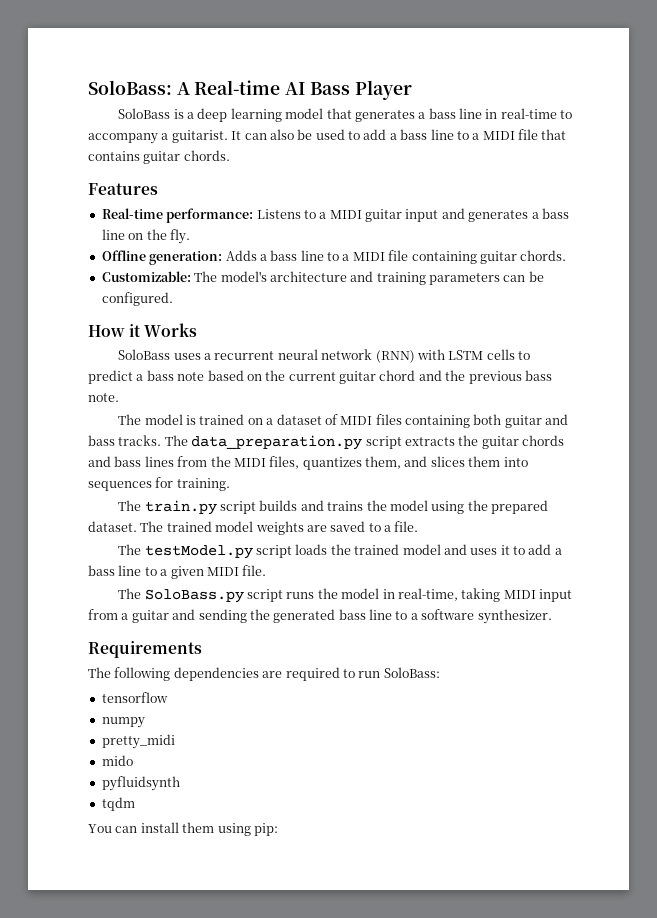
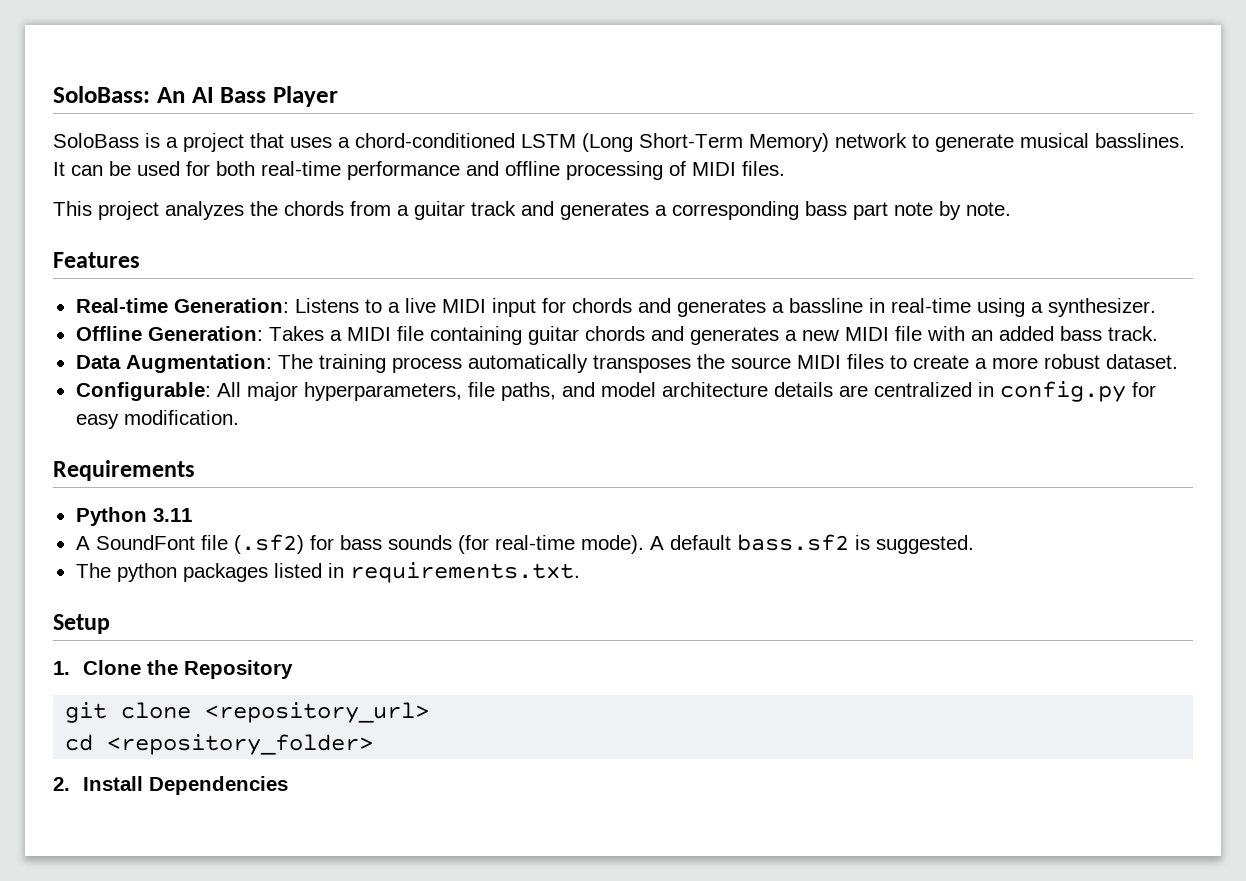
[88,80,281,95] SoloBass: A Real-time -> [53,86,185,103] SoloBass: An
[197,108,573,122] [88,129,567,144] [88,150,230,164] deep learning model that generates a bass line in real-time to accompany a guitarist. It can also be used to add a bass line to a MIDI file that contains guitar chords. -> [183,133,1185,152] [53,161,785,180] [53,201,1011,220] project that uses a chord-conditioned LSTM (Long Short-Term Memory) network to generate musical basslines. It can be used for both real-time performance and offline processing of MIDI files. // This project analyzes the chords from a guitar track and generates a corresponding bass part note by note.
[166,208,254,223] performance: -> [173,298,289,313] Generation:
[329,208,569,222] [101,229,190,244] [101,250,339,265] MIDI guitar input and generates a bass line on the fly. // Offline generation: Adds a bass line to -> [404,298,1156,317] [75,326,324,341] live MIDI input for chords and generates a bassline in real-time using a synthesizer. // Offline Generation: Takes
[520,250,567,261] [101,271,544,285] [101,292,173,306] [88,323,198,337] [118,349,531,363] [88,370,552,384] [88,393,119,402] [118,414,569,428] [88,435,564,450] [88,456,528,470] [88,477,230,491] [118,500,549,515] [88,521,419,535] [118,544,562,559] [88,565,267,579] [118,588,573,603] [88,609,552,624] [88,641,202,658] [88,667,440,681] [101,692,168,703] [101,717,145,728] [101,734,175,749] [101,755,133,766] [101,776,180,791] [101,797,135,811] [88,822,278,836] chords. // Customizable: The model's architecture and training parameters can be configured. // How it Works // SoloBass uses a recurrent neural network (RNN) with LSTM cells to predict a bass note based on the current guitar chord and the previous bass note. // The model is trained on a dataset of MIDI files containing both guitar and bass tracks. The data_preparation.py script extracts the guitar chords and bass lines from the MIDI files, quantizes them, and slices them into sequences for training. // The train.py script builds and trains the model using the prepared dataset. The trained model weights are saved to a file. // The testModel.py script loads the trained model and uses it to add a bass line to a given MIDI file. // The SoloBass.py script runs the model in real-time, taking MIDI input from a guitar and sending the generated bass line to a software synthesizer. // Requirements // The following dependencies are required to run SoloBass: // tensorflow // numpy // pretty_midi // mido // pyfluidsynth // tqdm // You can install them using pip: -> [584,326,1158,345] [75,354,1178,373] [75,381,1156,402] [75,410,239,429] [53,460,195,481] [75,507,192,526] [75,534,974,554] [75,562,580,583] [53,614,110,634] [53,660,293,679] [65,702,430,723] [65,734,374,755] [53,776,288,795] chords and generates a new MIDI file with an added bass track. // Data Augmentation: The training process automatically transposes the source MIDI files to create a more robust dataset. // Configurable: All major hyperparameters, file paths, and model architecture details are centralized in config.py for easy modification. // Requirements // Python 3.11 // A SoundFont file (.sf2) for bass sounds (for real-time mode). A default bass.sf2 is suggested. // The python packages listed in requirements.txt. // Setup // 1. Clone the Repository // git clone <repository_url> // cd <repository_folder> // 2. Install Dependencies

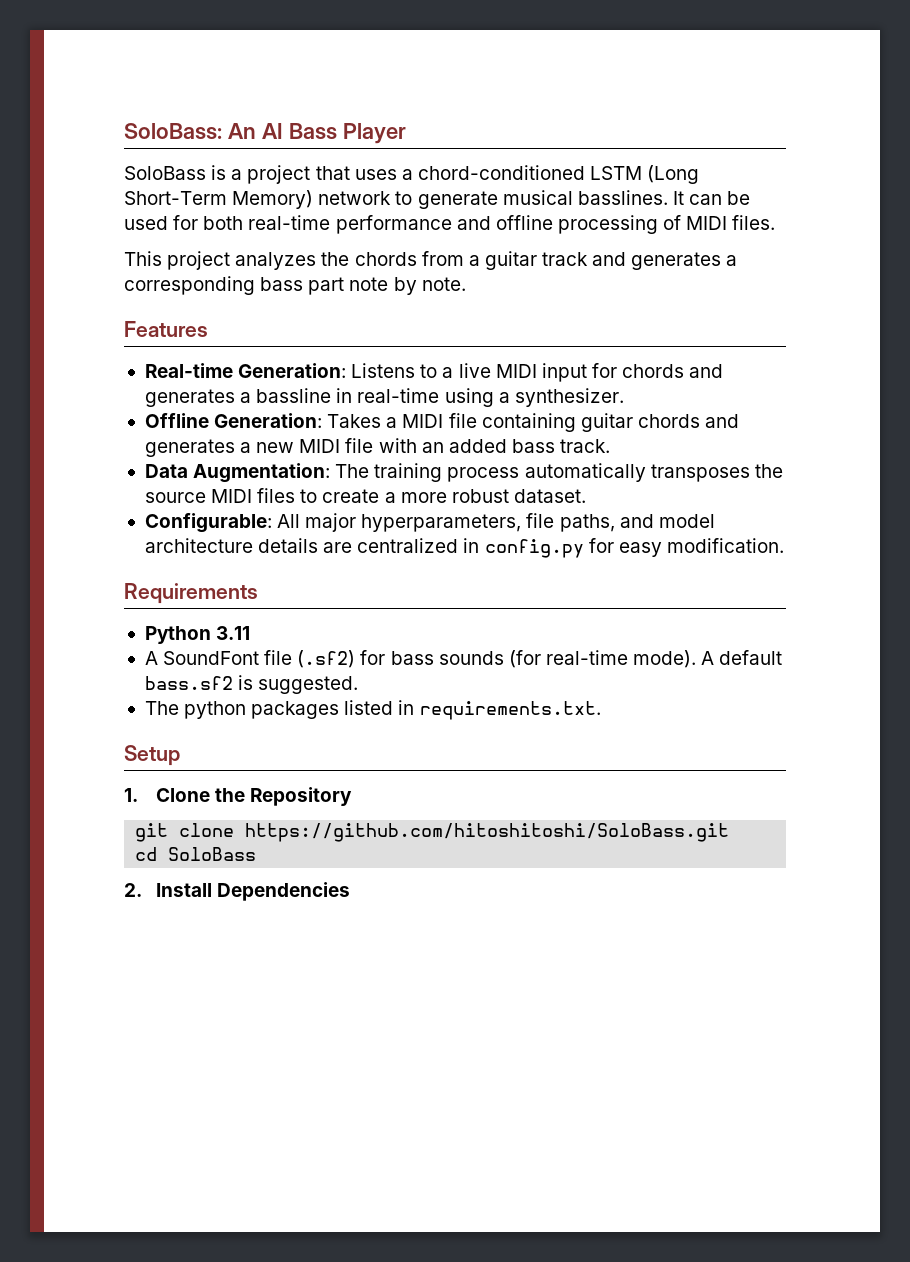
[205,702,430,723] <repository_url> -> [245,823,730,842] https://github.com/hitoshitoshi/SoloBass.git
[107,734,374,755] <repository_folder> -> [168,847,257,861] SoloBass

